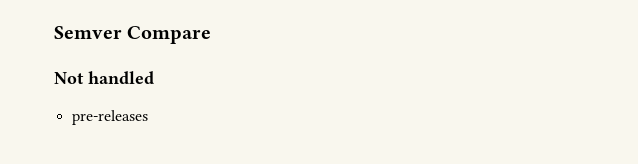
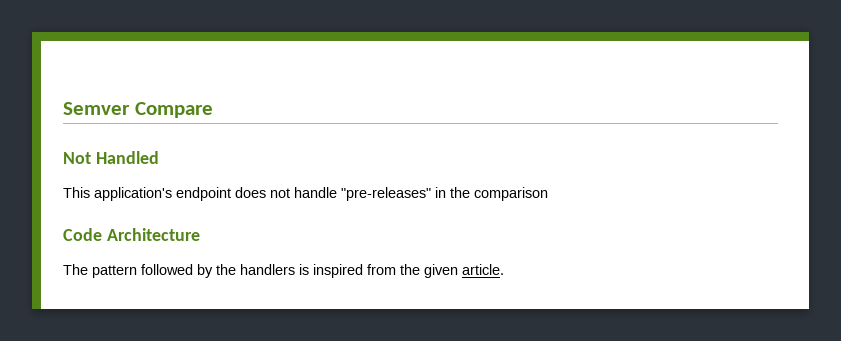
[88,71,154,84] [71,110,148,125] handled // pre-releases -> [95,151,159,164] [63,187,548,201] [63,228,200,241] [63,264,504,278] Handled // This application's endpoint does not handle "pre-releases" in the comparison // Code Architecture // The pattern followed by the handlers is inspired from the given article.

